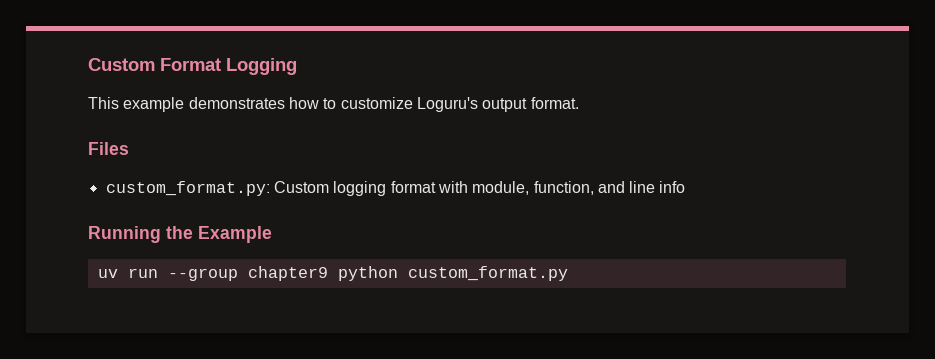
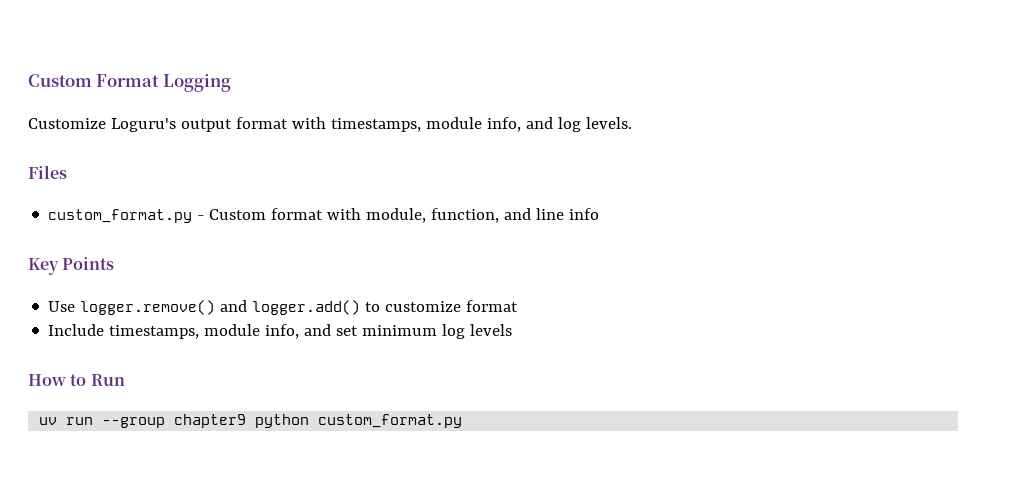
[88,97,579,112] [88,142,129,155] [105,181,387,196] This example demonstrates how to customize Loguru's output format. // Files // custom_format.py: Custom logging -> [28,117,632,132] [28,165,67,179] [48,209,267,223] Customize Loguru's output format with timestamps, module info, and log levels. // Files // custom_format.py - Custom
[88,226,272,243] Running the Example -> [28,257,115,275] [48,300,519,315] [48,324,513,339] [28,374,125,386] Key Points // Use logger.remove() and logger.add() to customize format // Include timestamps, module info, and set minimum log levels // How to Run

